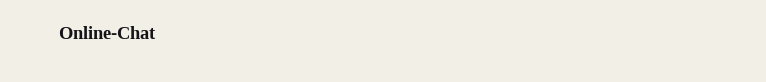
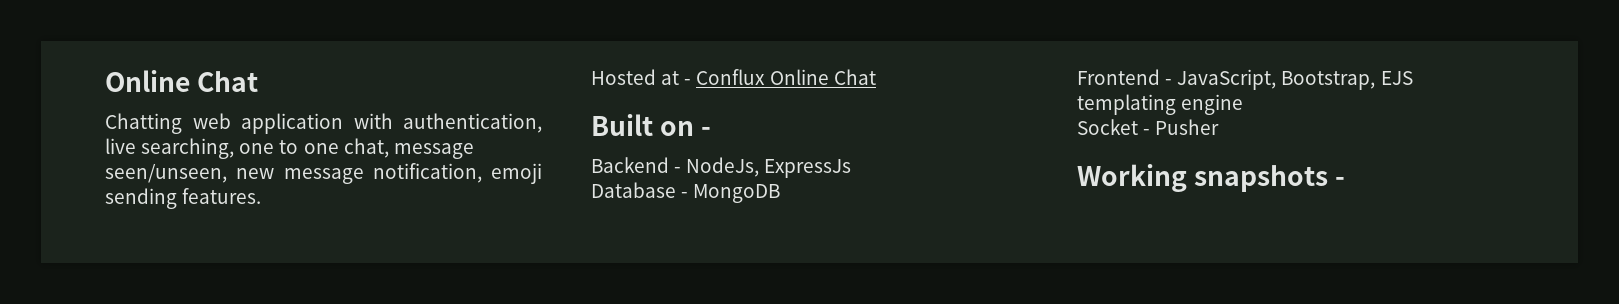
[59,26,156,39] Online-Chat -> [105,70,259,92] [105,113,542,134] [105,138,474,159] [105,163,542,184] [105,188,262,209] [591,69,876,85] [591,114,712,136] [591,157,852,178] [591,182,781,203] [1077,69,1413,90] [1077,94,1244,115] [1077,119,1220,135] [1077,164,1346,192] Online Chat // Chatting web application with authentication, live searching, one to one chat, message seen/unseen, new message notification, emoji sending features. // Hosted at - Conflux Online Chat // Built on - // Backend - NodeJs, ExpressJs // Database - MongoDB // Frontend - JavaScript, Bootstrap, EJS templating engine // Socket - Pusher // Working snapshots -

